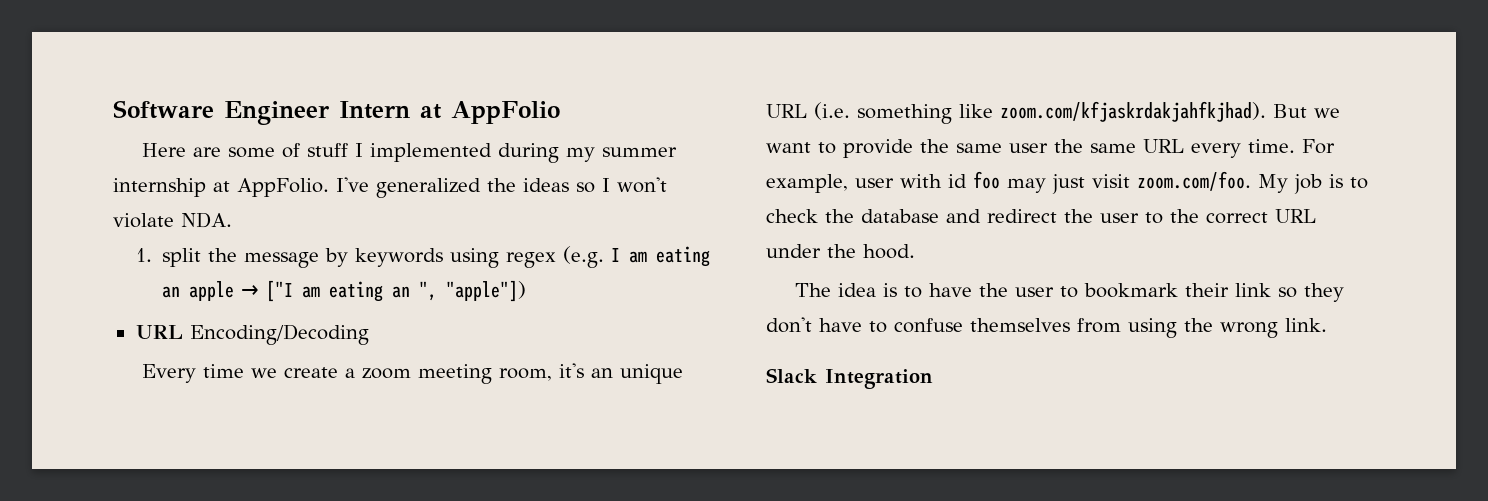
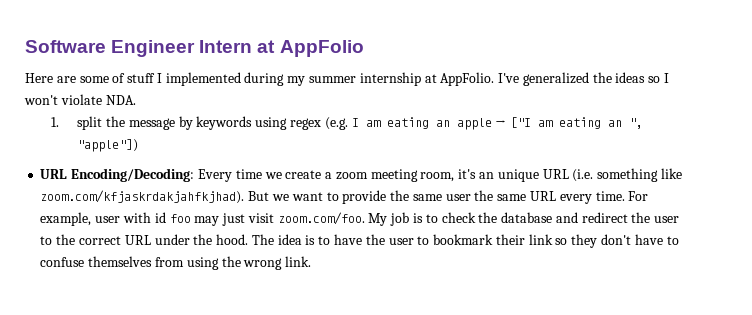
[189,324,369,345] Encoding/Decoding // -> [71,168,195,182] Encoding/Decoding:
(915, 251) // -> (249, 239) none
[766,368,933,389] // Slack Integration -> (312, 261) none

